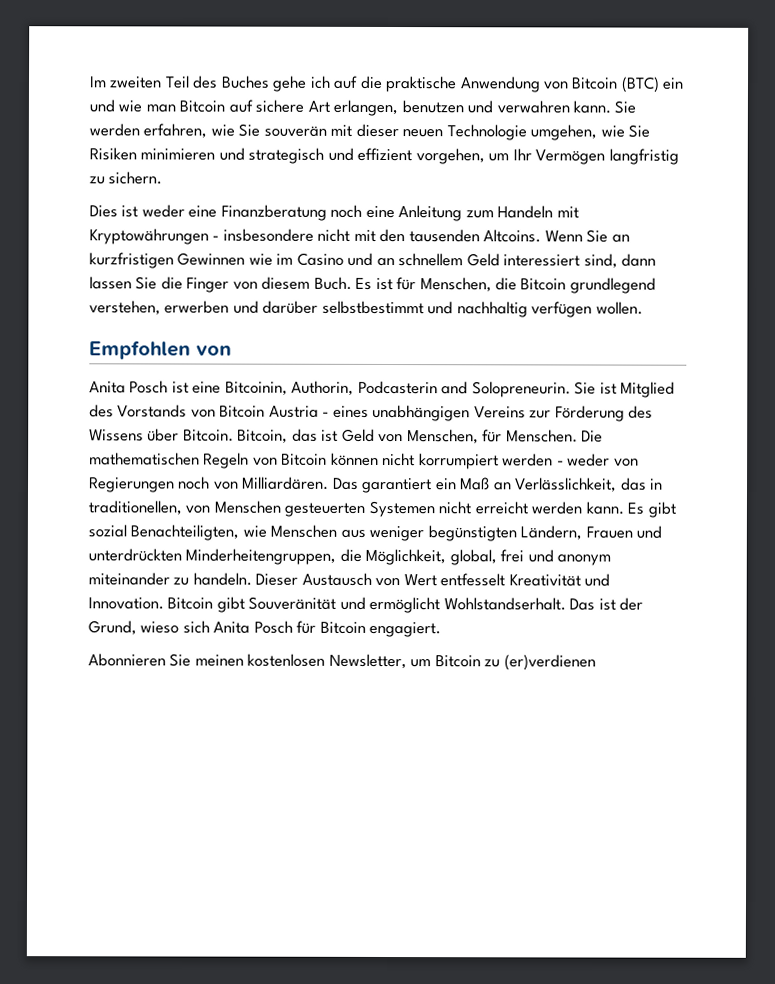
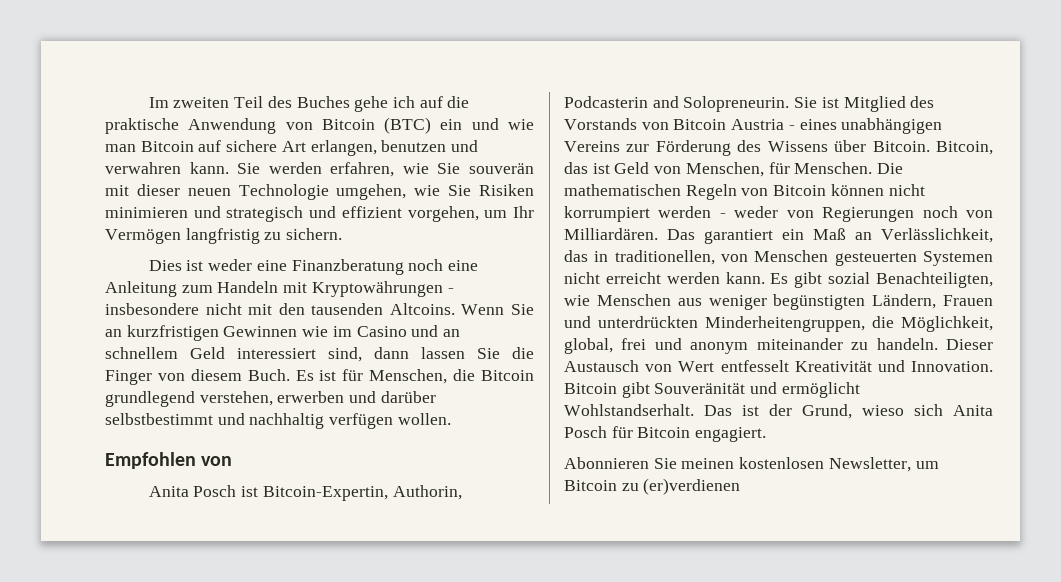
[192,381,288,396] eine Bitcoinin, -> [262,486,388,501] Bitcoin-Expertin,

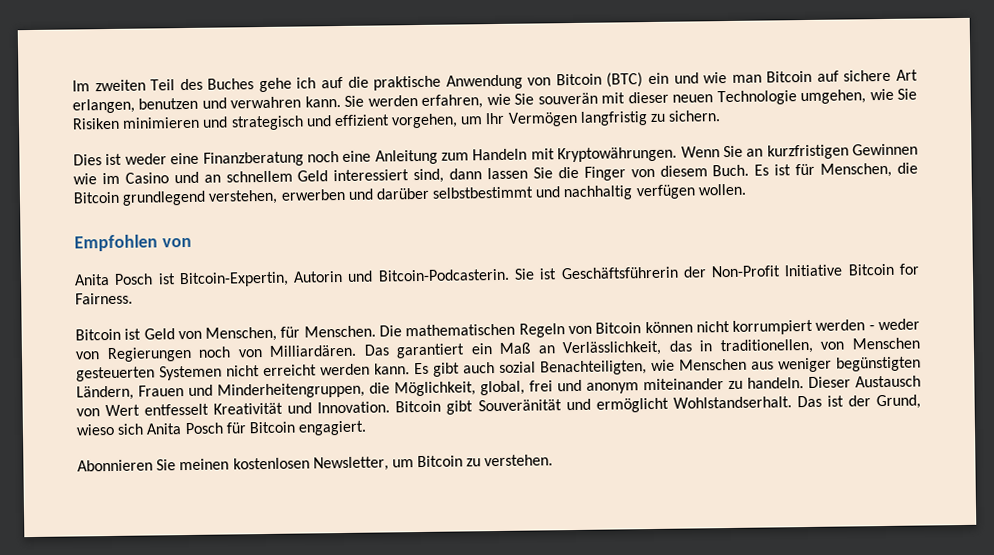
[311,281,454,297] [105,303,455,315] Kryptowährungen - insbesondere nicht mit den tausenden Altcoins. -> [557,146,678,163] Kryptowährungen.
[392,485,462,500] [564,96,935,112] [564,118,943,134] [564,140,993,156] [564,162,588,174] Authorin, Podcasterin and Solopreneurin. Sie ist Mitglied des Vorstands von Bitcoin Austria - eines unabhängigen Vereins zur Förderung des Wissens über Bitcoin. Bitcoin, das -> [293,263,920,283] [75,292,133,305] [75,328,121,341] Autorin und Bitcoin-Podcasterin. Sie ist Geschäftsführerin der Non-Profit Initiative Bitcoin for Fairness. // Bitcoin
(823, 280) none -> [463,362,495,374] auch
[598,316,698,328] unterdrückten -> (213, 390) none
[643,478,741,495] (er)verdienen -> [484,454,554,467] verstehen.

